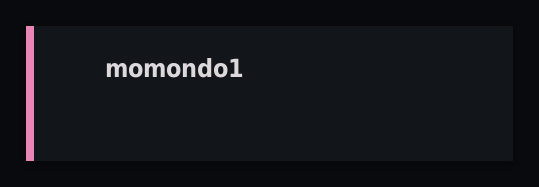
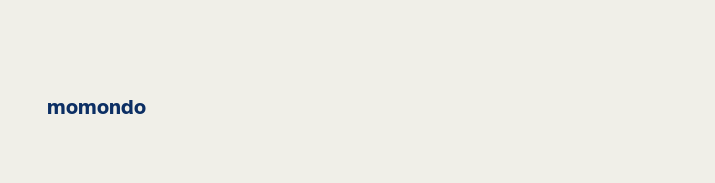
[105,58,244,78] momondo1 -> [47,100,146,114] momondo

